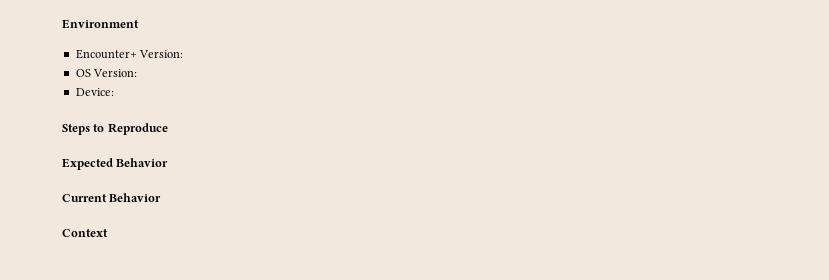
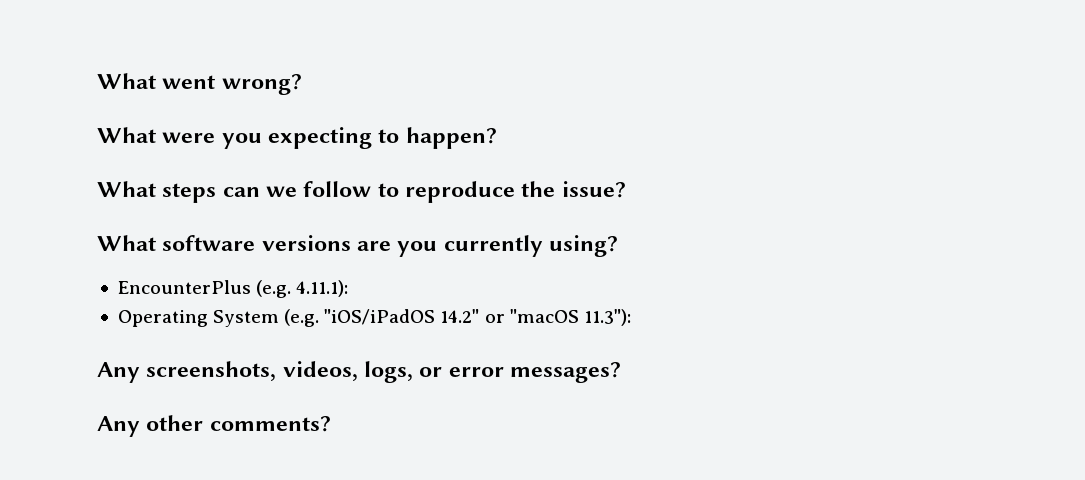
[62,19,139,29] [75,49,184,59] [75,69,138,77] [75,88,114,96] [62,123,168,135] [62,158,169,170] [62,193,162,202] [62,229,108,237] Environment // Encounter+ Version: // OS Version: // Device: // Steps to Reproduce // Expected Behavior // Current Behavior // Context -> [97,73,302,95] [97,127,497,149] [97,181,626,203] [97,235,619,257] [117,280,349,298] [117,309,631,327] [97,361,622,383] [97,415,331,437] What went wrong? // What were you expecting to happen? // What steps can we follow to reproduce the issue? // What software versions are you currently using? // EncounterPlus (e.g. 4.11.1): // Operating System (e.g. "iOS/iPadOS 14.2" or "macOS 11.3"): // Any screenshots, videos, logs, or error messages? // Any other comments?

